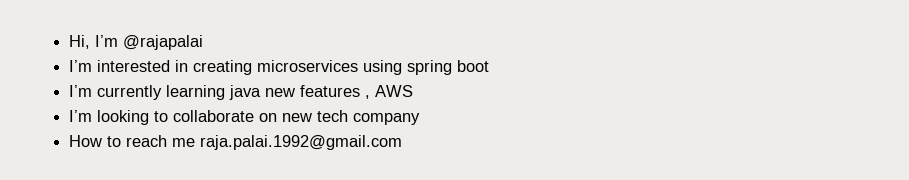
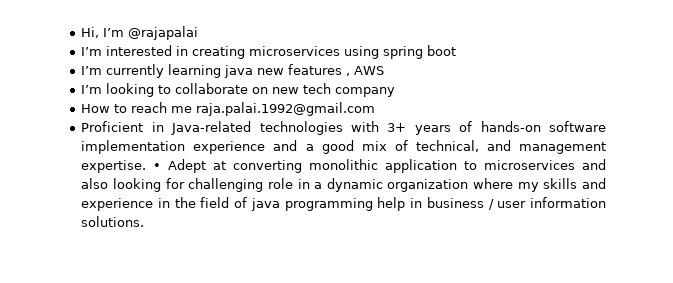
(403, 142) none -> [81,121,606,135] [81,140,606,154] [81,159,607,173] [81,178,606,192] [81,197,607,211] [81,216,145,227] // Proficient in Java-related technologies with 3+ years of hands-on software implementation experience and a good mix of technical, and management expertise. • Adept at converting monolithic application to microservices and also looking for challenging role in a dynamic organization where my skills and experience in the field of java programming help in business / user information solutions.

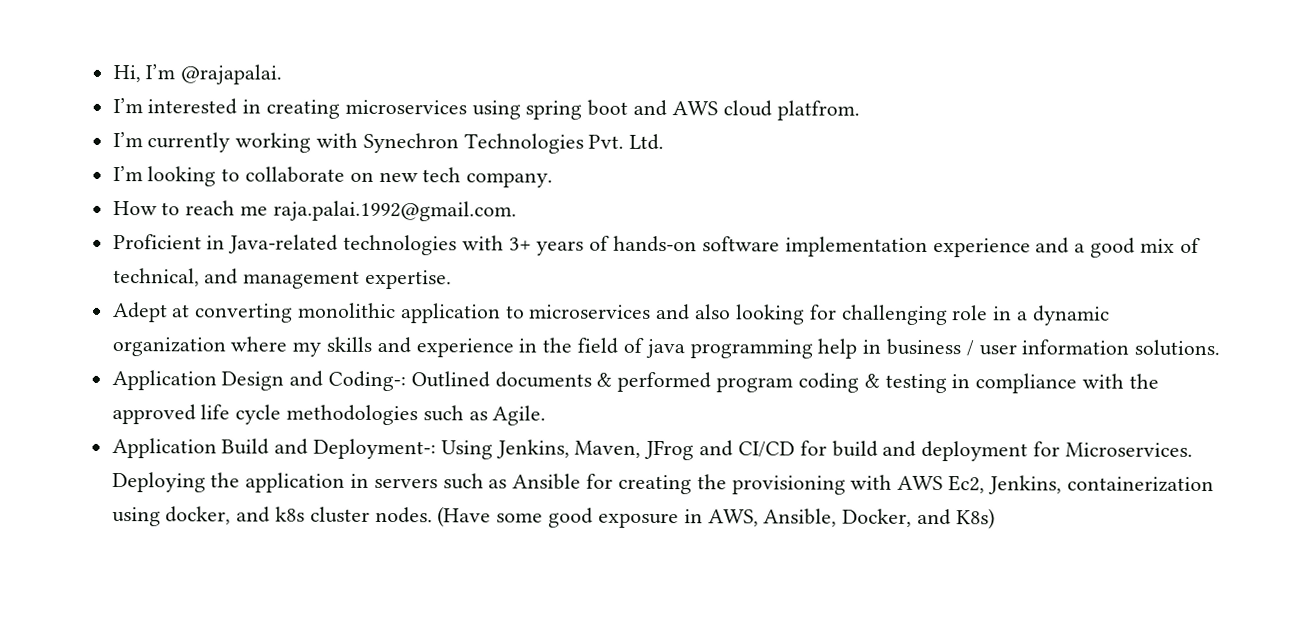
[128,26,199,40] @rajapalai -> [180,64,283,85] @rajapalai.
[81,64,385,78] // I’m currently learning java new features , AWS -> [633,99,860,121] [112,132,665,154] and AWS cloud platfrom. // I’m currently working with Synechron Technologies Pvt. Ltd.
[335,87,396,97] company -> [466,172,554,188] company.
[196,102,376,116] raja.palai.1992@gmail.com -> [272,200,517,222] raja.palai.1992@gmail.com.
[153,163,162,170] • -> (453, 279) //
(145, 221) none -> [111,370,1159,394] [111,404,547,426] [111,438,1193,462] [111,472,1214,495] [111,506,995,530] // Application Design and Coding-: Outlined documents & performed program coding & testing in compliance with the approved life cycle methodologies such as Agile. // Application Build and Deployment-: Using Jenkins, Maven, JFrog and CI/CD for build and deployment for Microservices. Deploying the application in servers such as Ansible for creating the provisioning with AWS Ec2, Jenkins, containerization using docker, and k8s cluster nodes. (Have some good exposure in AWS, Ansible, Docker, and K8s)

